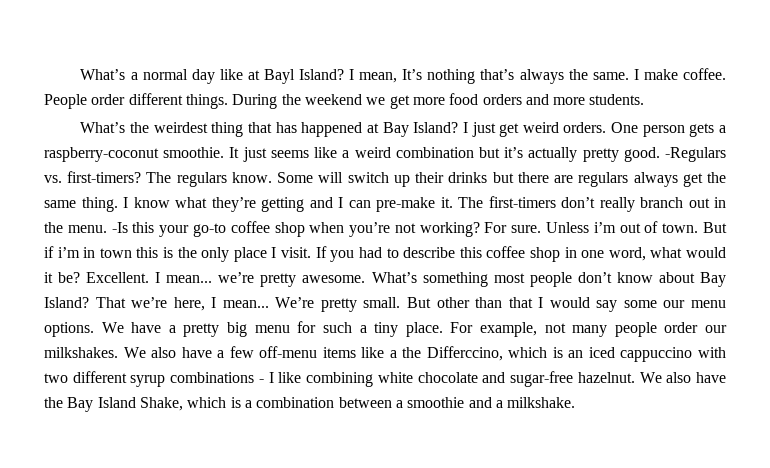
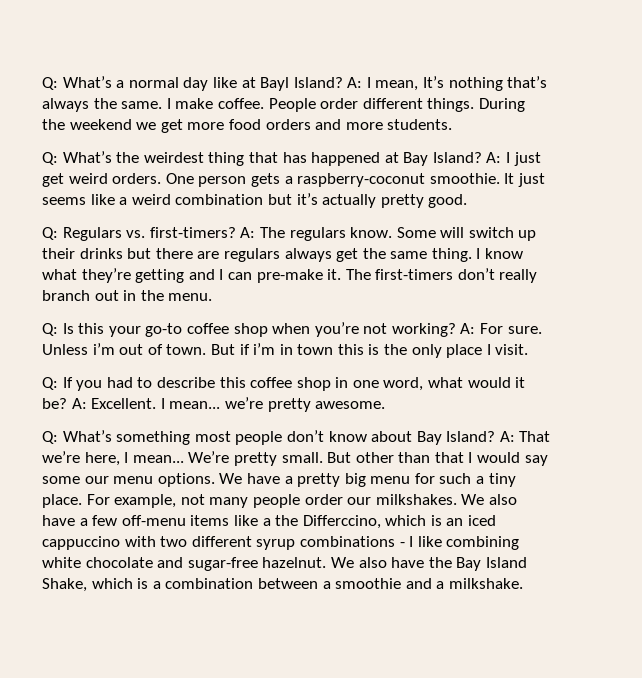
(80, 74) none -> [42,77,58,90] Q:
(345, 74) none -> [347,77,363,88] A:
(645, 99) none -> [42,152,58,165] Q:
(459, 127) none -> [486,152,502,163] A:
[664,147,726,162] -Regulars -> [42,227,122,241] // Q: Regulars
(142, 177) none -> [240,227,256,238] A:
[111,222,128,233] -Is -> [42,323,74,336] // Q: Is
(480, 229) none -> [460,323,476,334] A:
(312, 252) none -> [42,377,58,390] // Q:
(81, 277) none -> [71,398,87,409] A:
(366, 279) none -> [42,431,58,444] // Q:
(89, 302) none -> [499,431,515,442] A:

